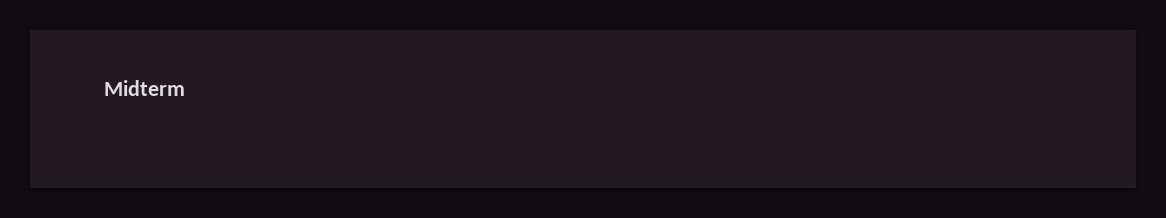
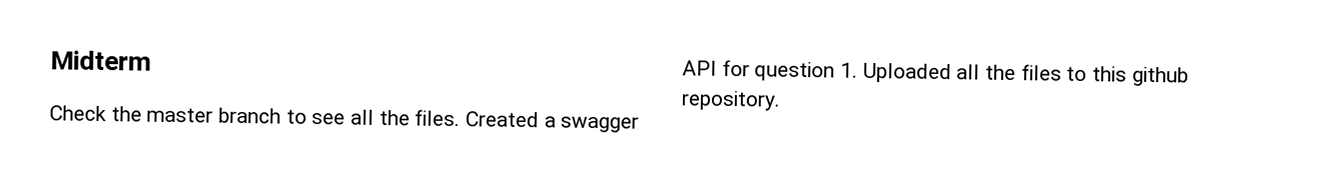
(185, 88) none -> [49,105,640,133] [682,59,1189,87] [681,90,781,111] // Check the master branch to see all the files. Created a swagger API for question 1. Uploaded all the files to this github repository.

